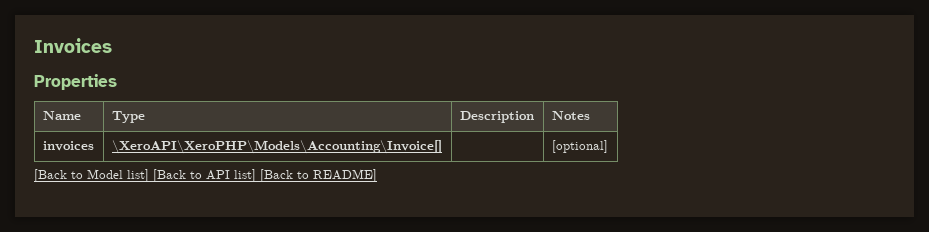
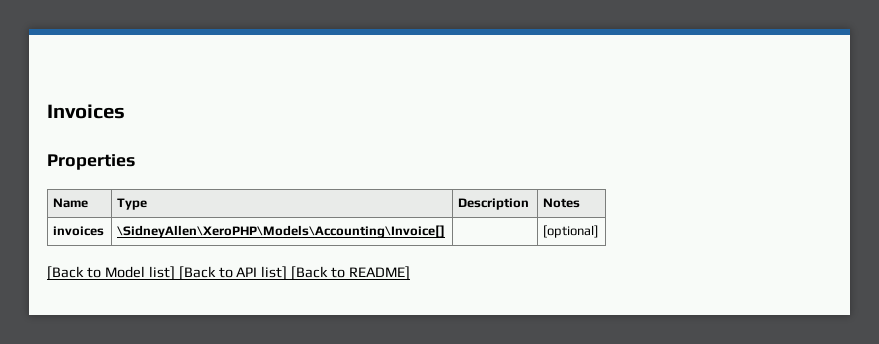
[111,140,442,154] \XeroAPI\XeroPHP\Models\Accounting\Invoice[] -> [117,225,446,238] \SidneyAllen\XeroPHP\Models\Accounting\Invoice[]

